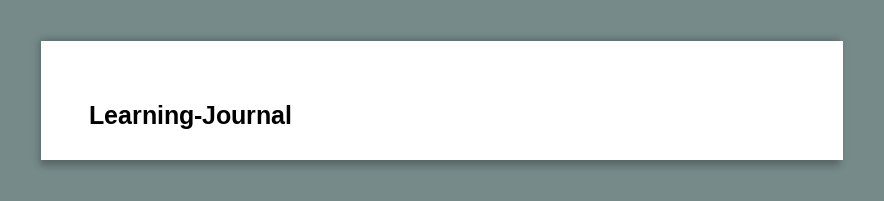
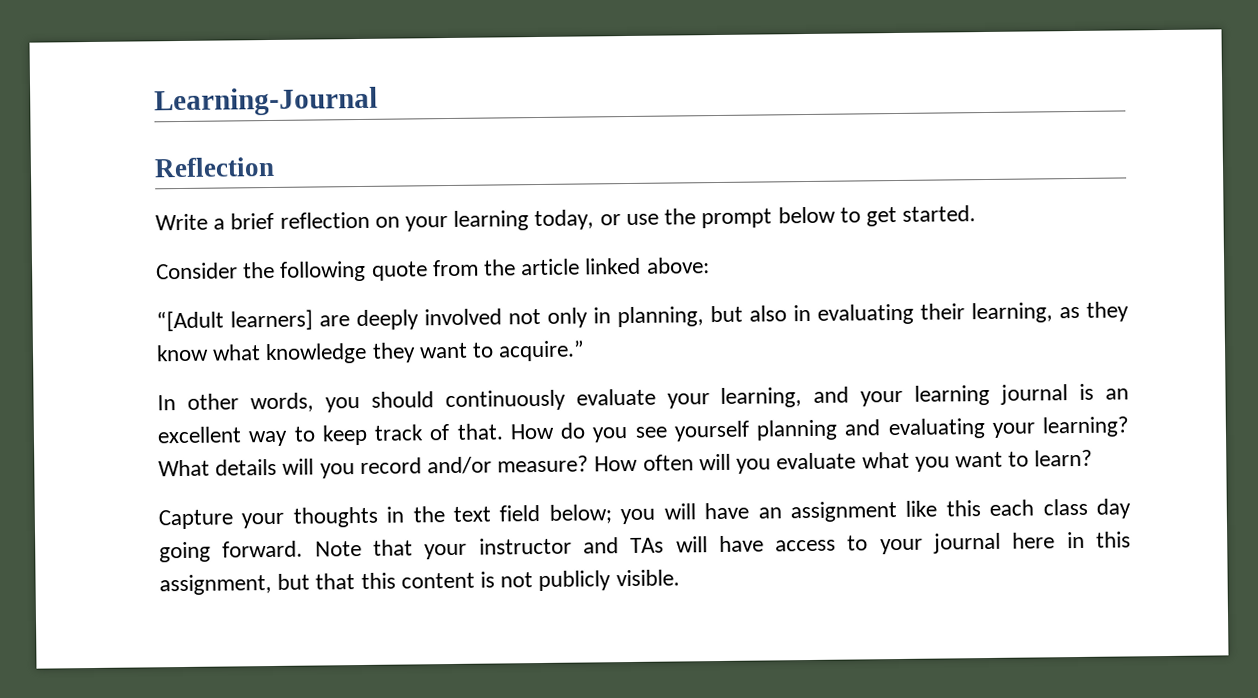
(292, 117) none -> [154,156,275,178] [155,205,977,232] [156,257,710,282] [156,301,1129,332] [156,340,586,365] [157,383,1129,413] [157,416,1130,447] [158,449,1094,479] [158,498,1131,530] [159,531,1131,563] [159,569,680,596] // Reflection // Write a brief reflection on your learning today, or use the prompt below to get started. // Consider the following quote from the article linked above: // “[Adult learners] are deeply involved not only in planning, but also in evaluating their learning, as they know what knowledge they want to acquire.” // In other words, you should continuously evaluate your learning, and your learning journal is an excellent way to keep track of that. How do you see yourself planning and evaluating your learning? What details will you record and/or measure? How often will you evaluate what you want to learn? // Capture your thoughts in the text field below; you will have an assignment like this each class day going forward. Note that your instructor and TAs will have access to your journal here in this assignment, but that this content is not publicly visible.

